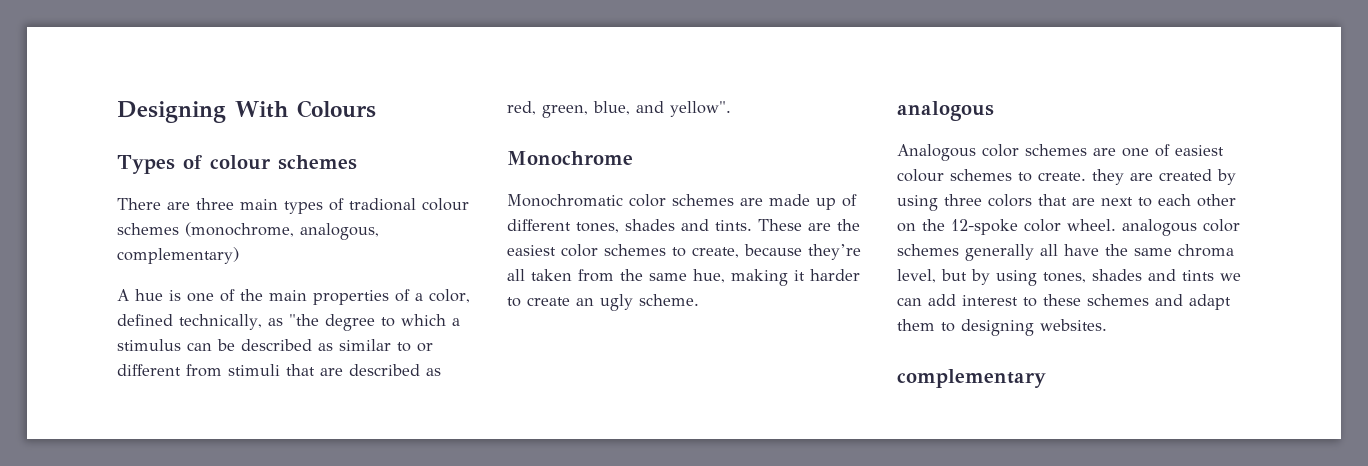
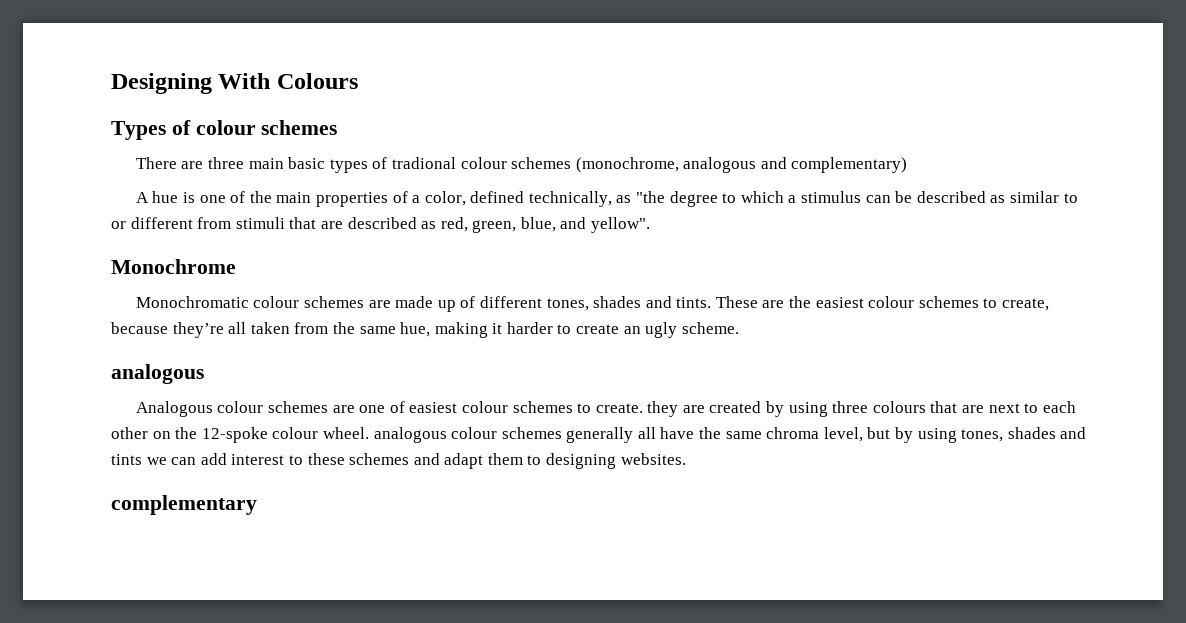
(278, 204) none -> [288,157,326,169] basic
[300,223,379,240] analogous, -> [683,157,787,173] analogous and
[629,194,666,207] color -> [253,296,300,308] colour
[561,244,598,257] color -> [868,296,915,308] colour
[982,144,1019,157] color -> [217,401,264,413] colour
[988,194,1032,207] colors -> [872,401,926,413] colours
[1024,219,1061,232] color -> [272,427,319,439] colour
[1203,219,1240,232] color -> [451,427,498,439] colour

